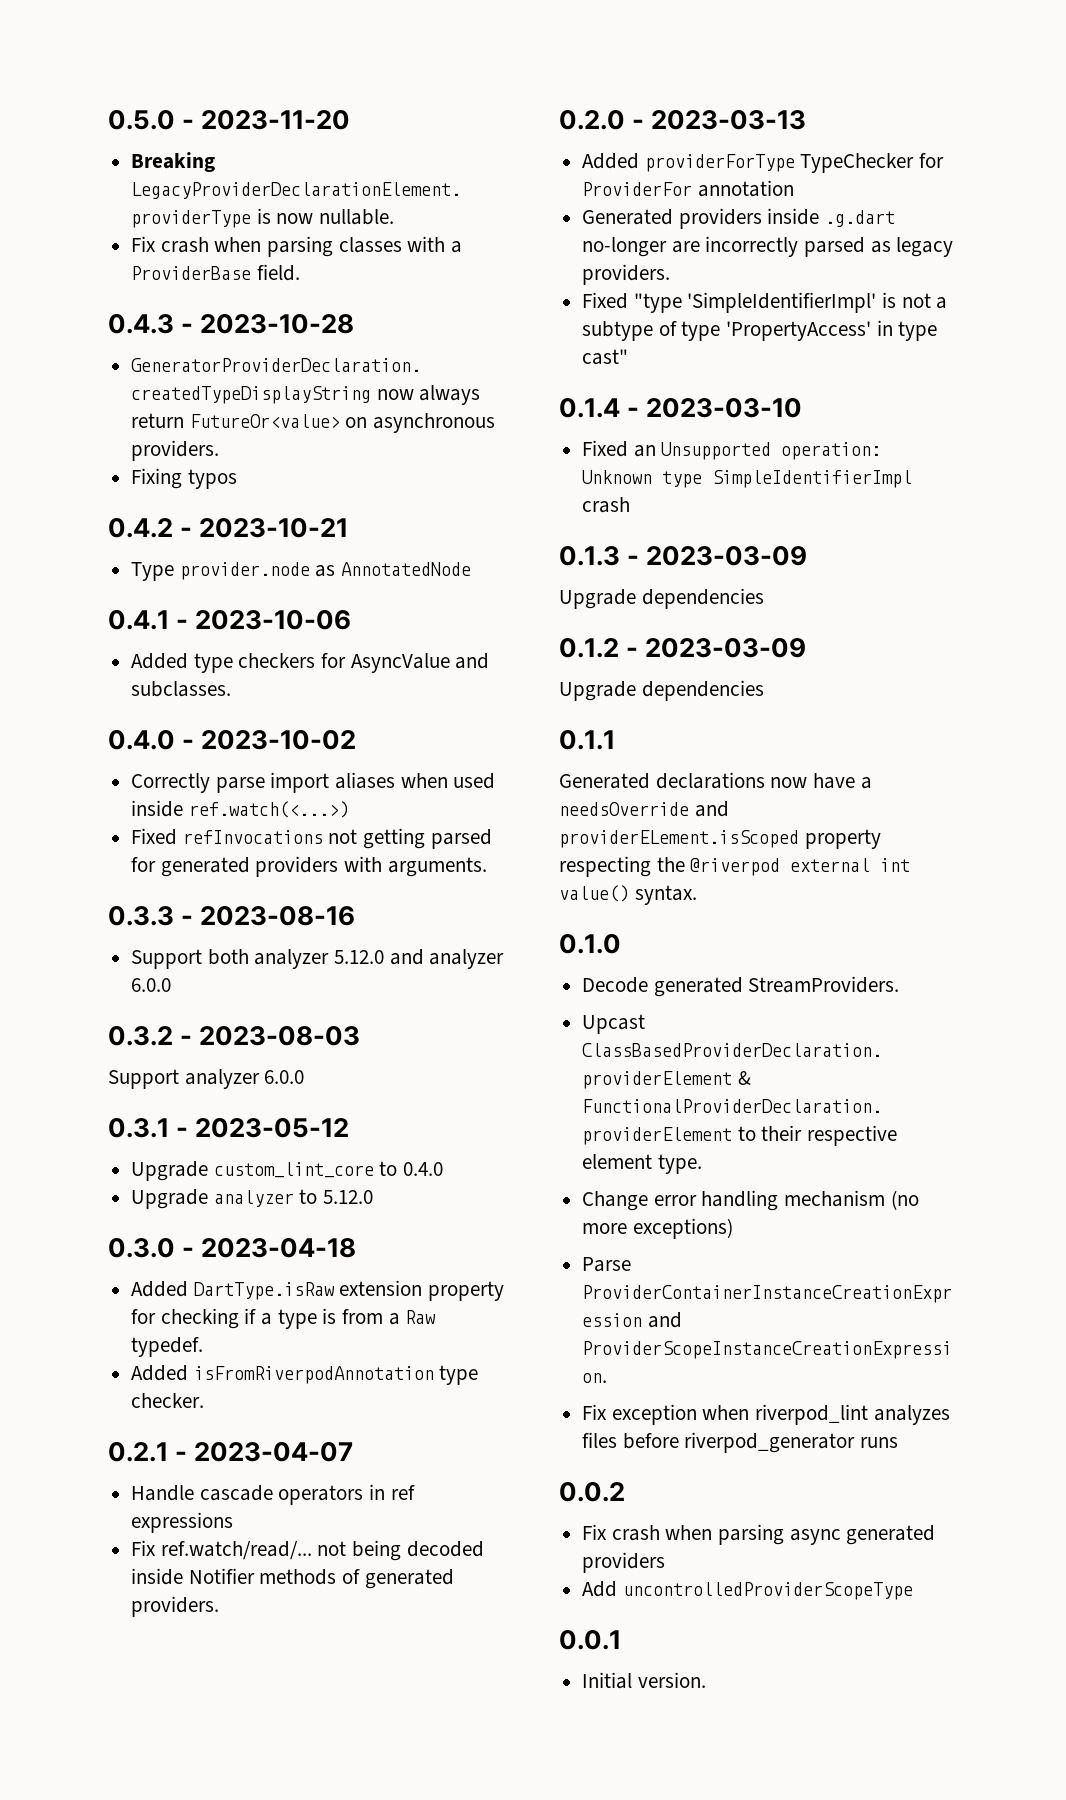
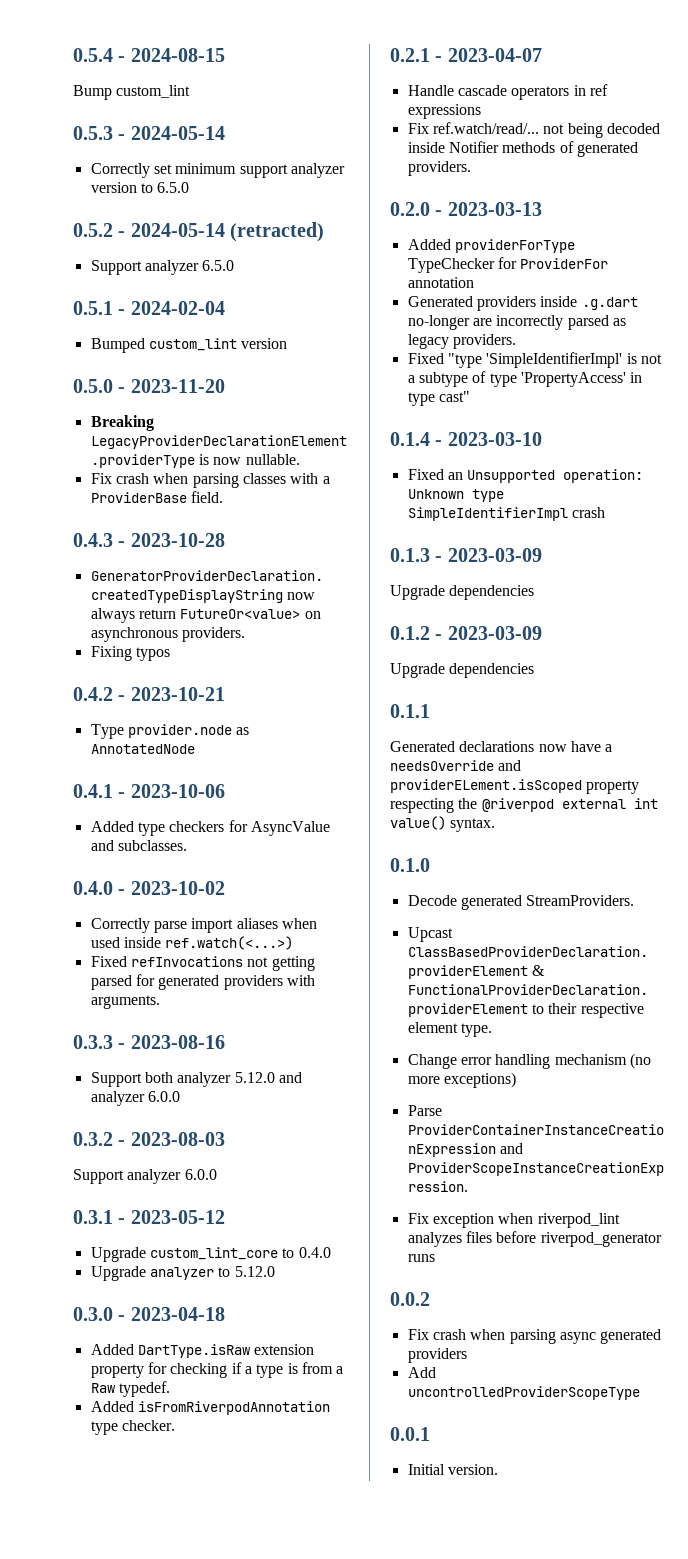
(108, 120) none -> [73,48,225,62] [73,85,191,100] [73,126,225,140] [90,163,345,178] [90,182,190,193] [73,222,325,242] [90,260,235,275] [73,301,225,315] [90,338,288,353] 0.5.4 - 2024-08-15 // Bump custom_lint // 0.5.3 - 2024-05-14 // Correctly set minimum support analyzer version to 6.5.0 // 0.5.2 - 2024-05-14 (retracted) // Support analyzer 6.5.0 // 0.5.1 - 2024-02-04 // Bumped custom_lint version //

